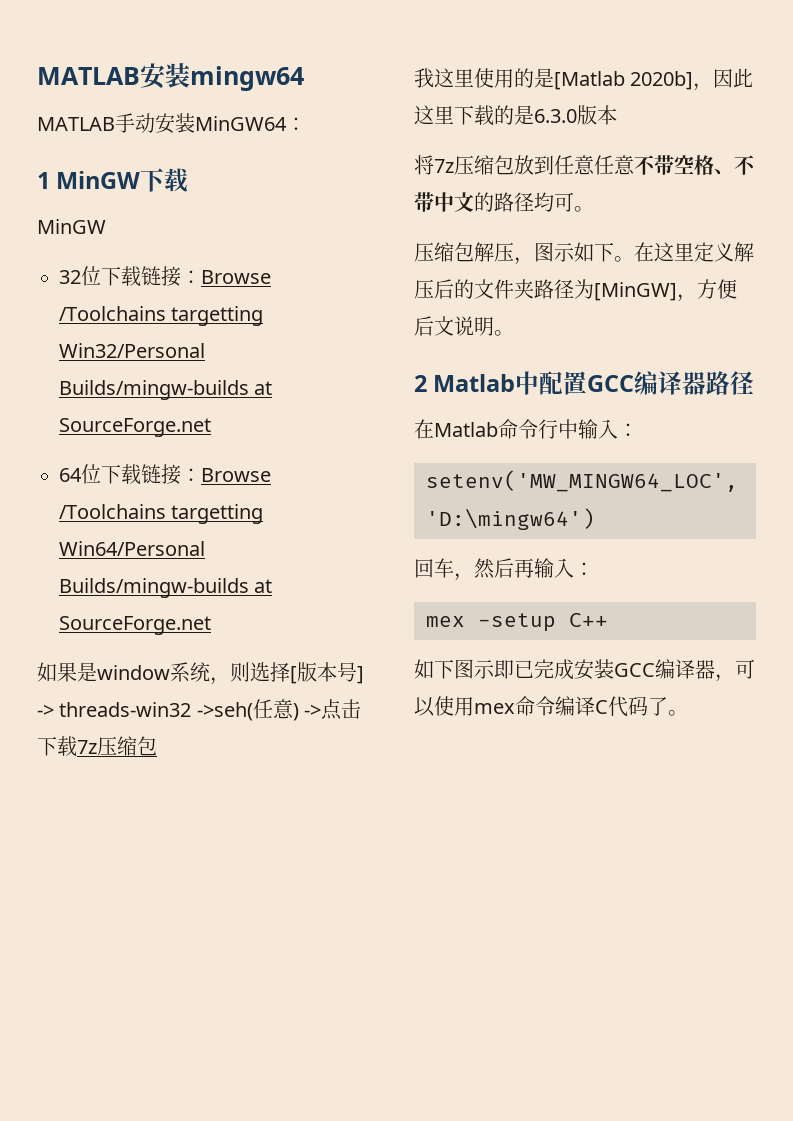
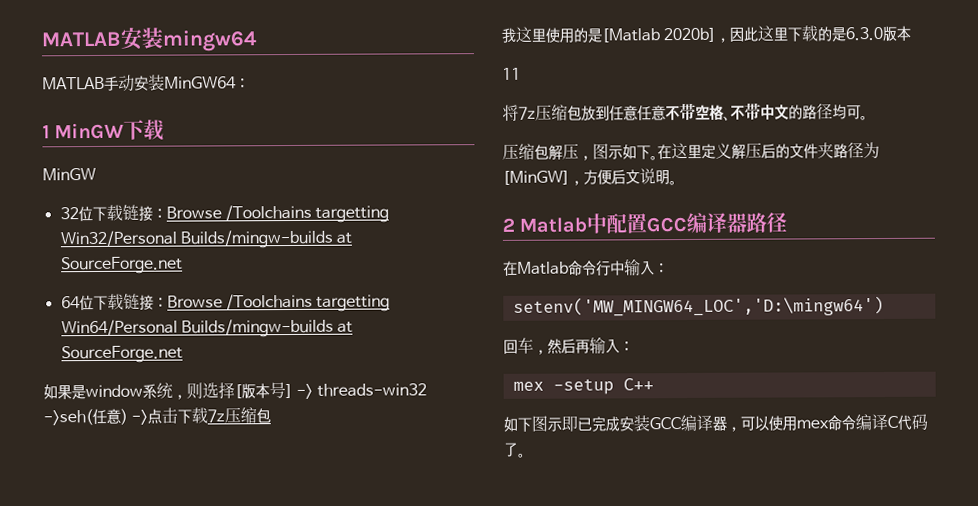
(617, 115) none -> [502,67,521,80] // 11

